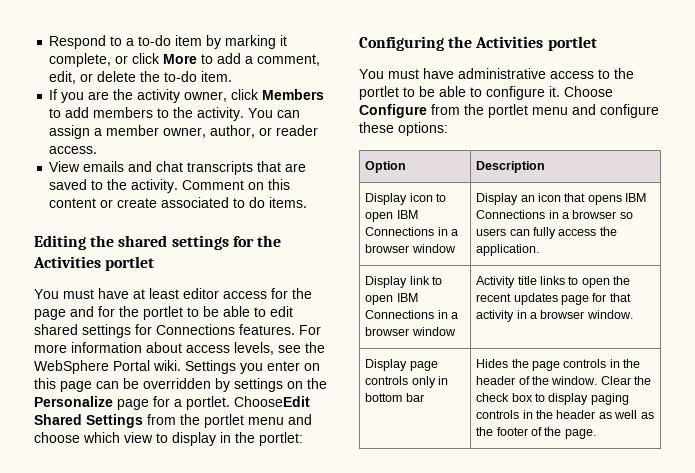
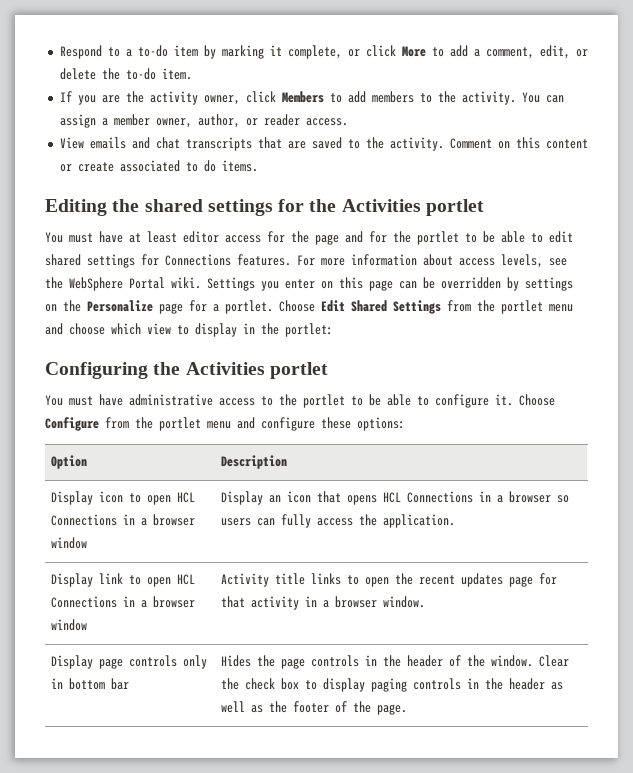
[234,396,310,407] ChooseEdit -> [279,300,345,312] Choose Edit
[396,210,418,219] IBM -> [176,492,195,503] HCL
[625,193,647,202] IBM -> [382,492,401,503] HCL
[396,293,418,302] IBM -> [176,574,195,585] HCL

